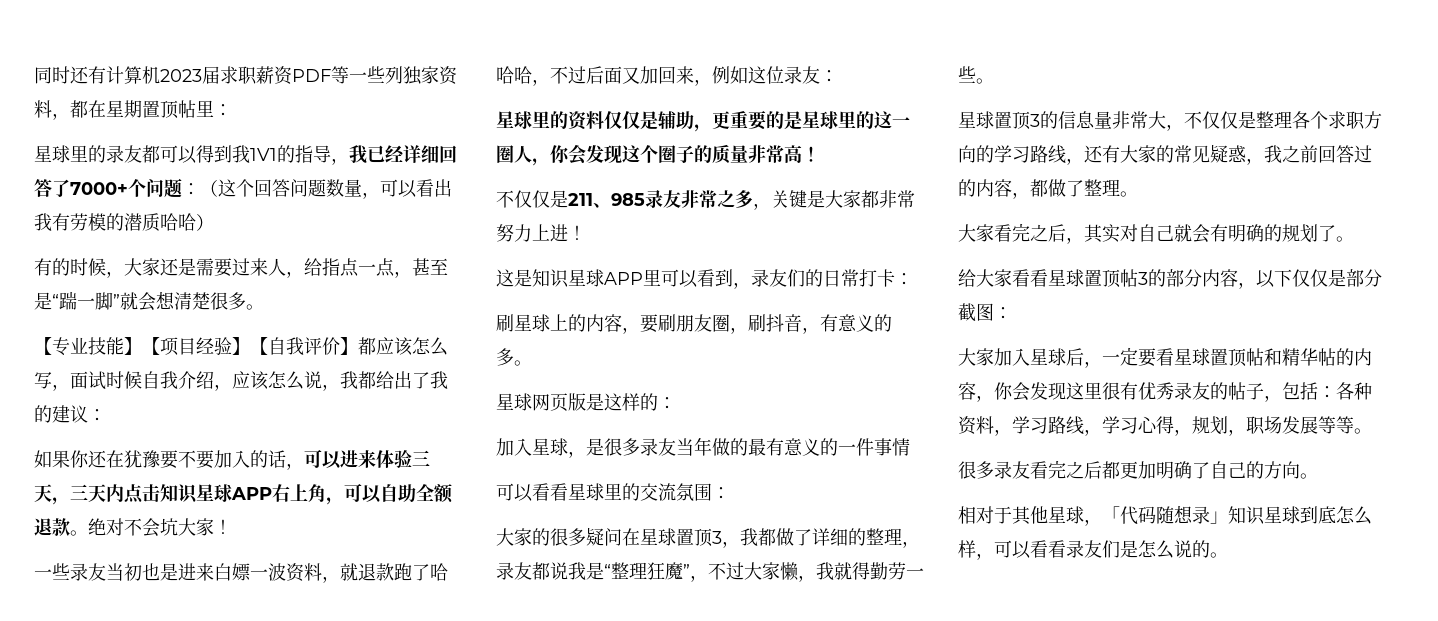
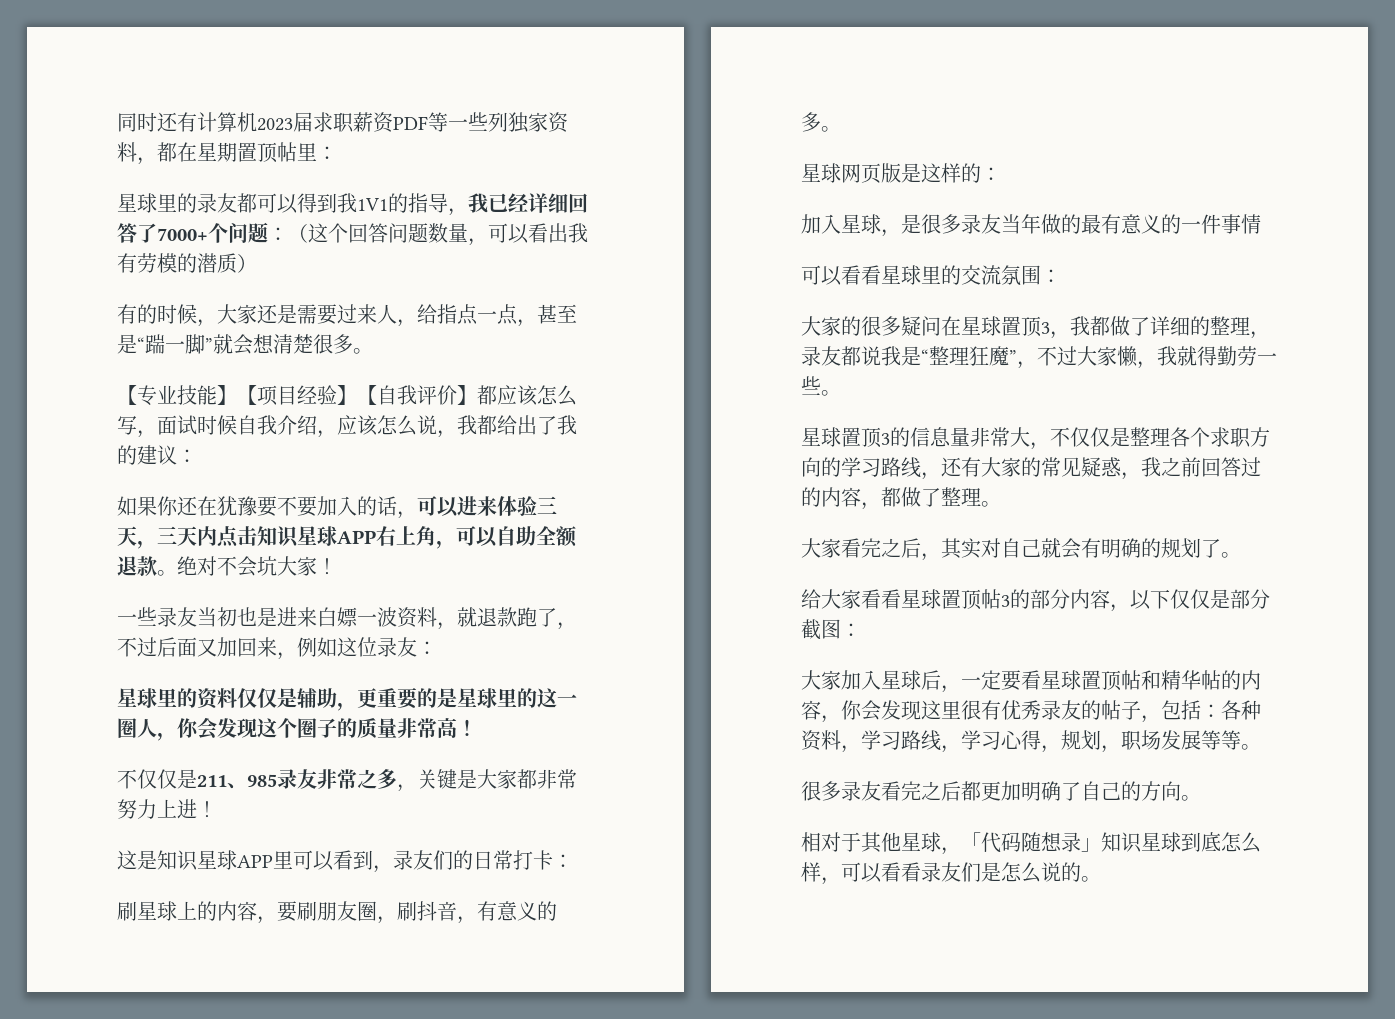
[160,213,196,231] 哈哈 -> (237, 263) none
[430,563,448,581] [496,66,532,84] 哈哈哈 -> (557, 617) none

